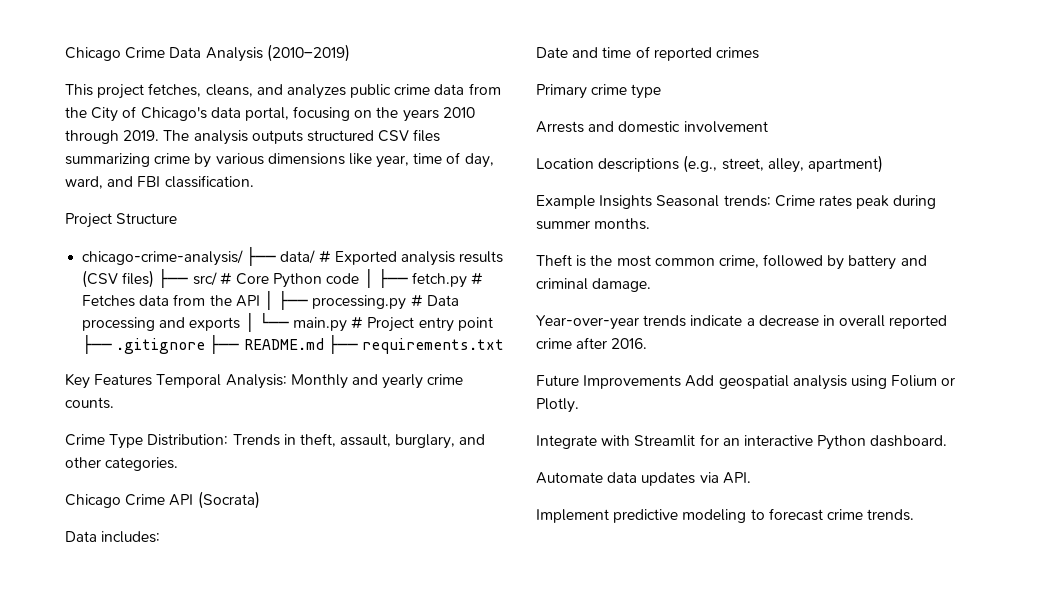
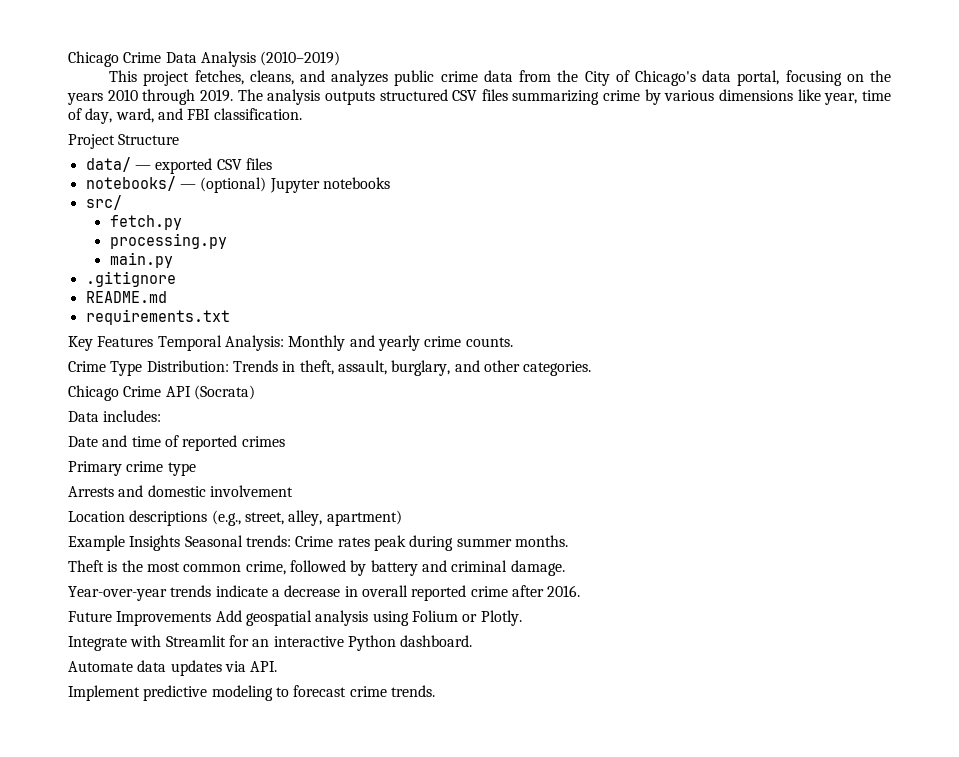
[82,246,504,266] [82,268,484,288] [82,290,459,310] [82,312,493,332] [82,334,113,354] chicago-crime-analysis/ ├── data/ # Exported analysis results (CSV files) ├── src/ # Core Python code │ ├── fetch.py # Fetches data from the API │ ├── processing.py # Data processing and exports │ └── main.py # Project entry point ├── -> [85,157,272,174] [85,176,390,193] [85,195,122,210] [109,215,182,230] [109,233,227,249] [109,252,173,268] data/ — exported CSV files // notebooks/ — (optional) Jupyter notebooks // src/ // fetch.py // processing.py // main.py //
[209,334,240,354] ├── -> (176, 279) //
[327,334,358,354] ├── -> (167, 297) //

